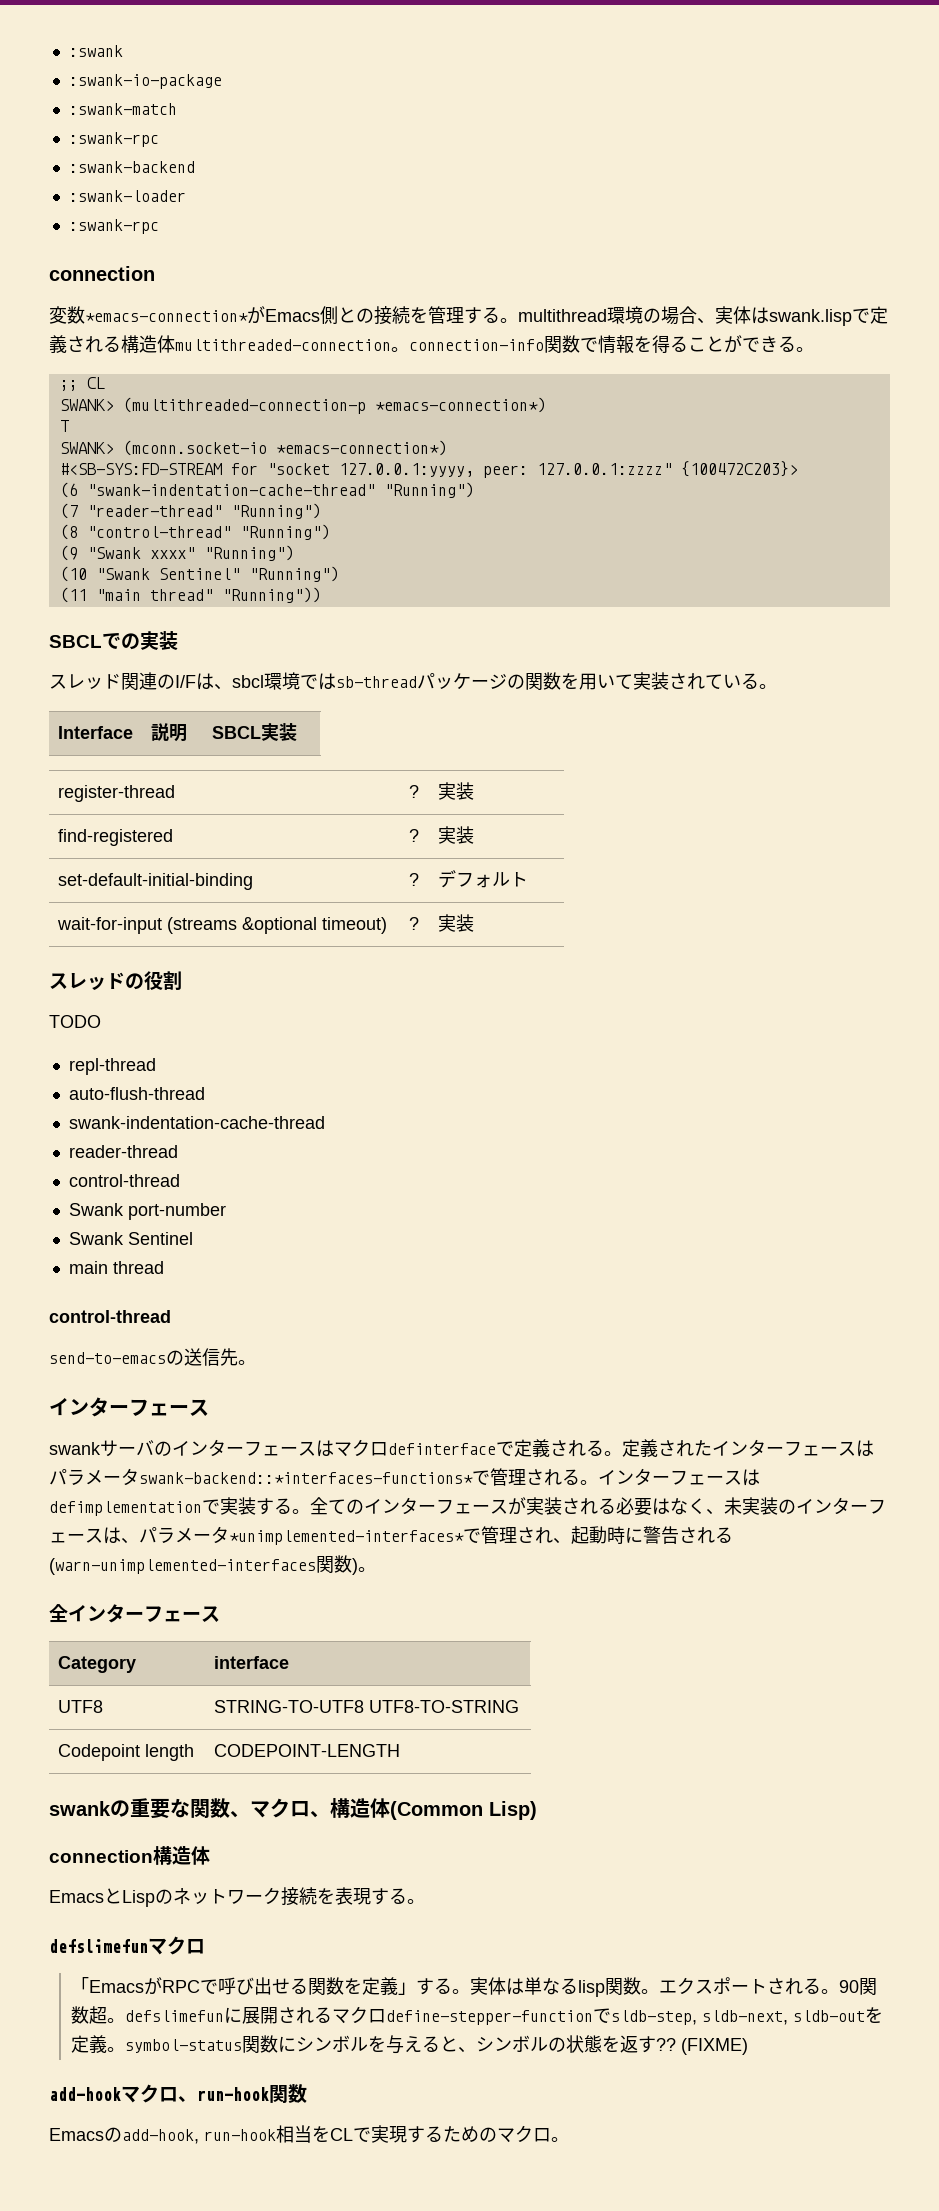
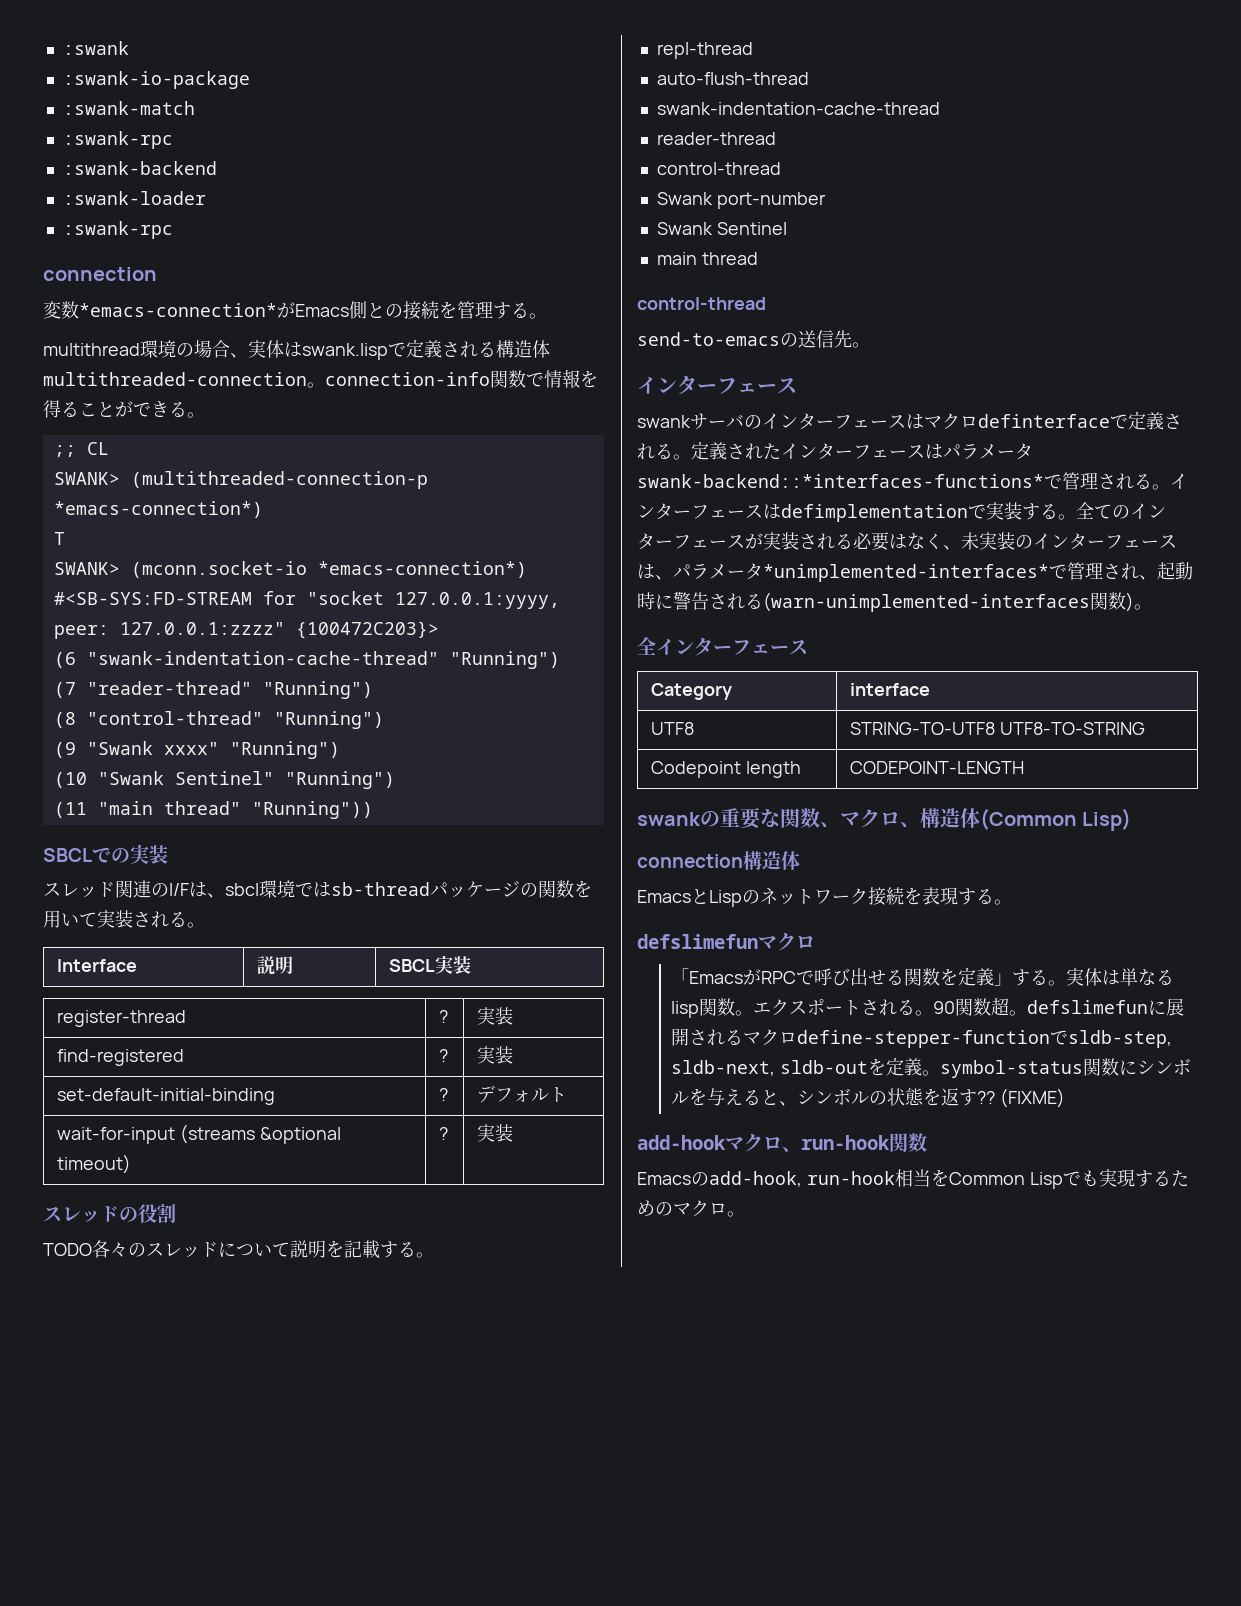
(518, 320) none -> (547, 316) //
[705,674,741,689] てい -> (169, 919) none
(101, 1021) none -> [92,1240,434,1259] 各々のスレッドについて説明を記載する。
[330,2127,371,2142] CLで -> [948,1170,1099,1189] Common Lispでも

